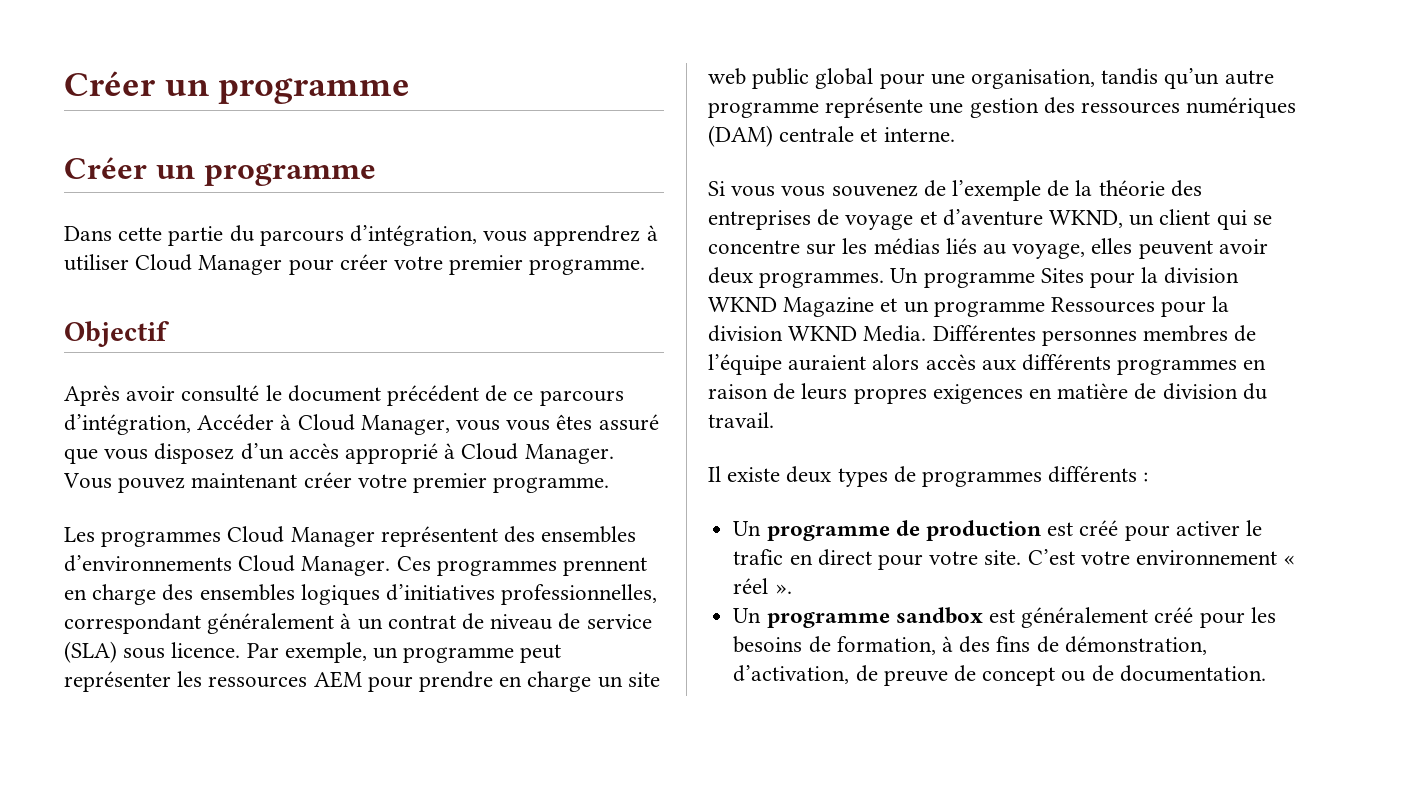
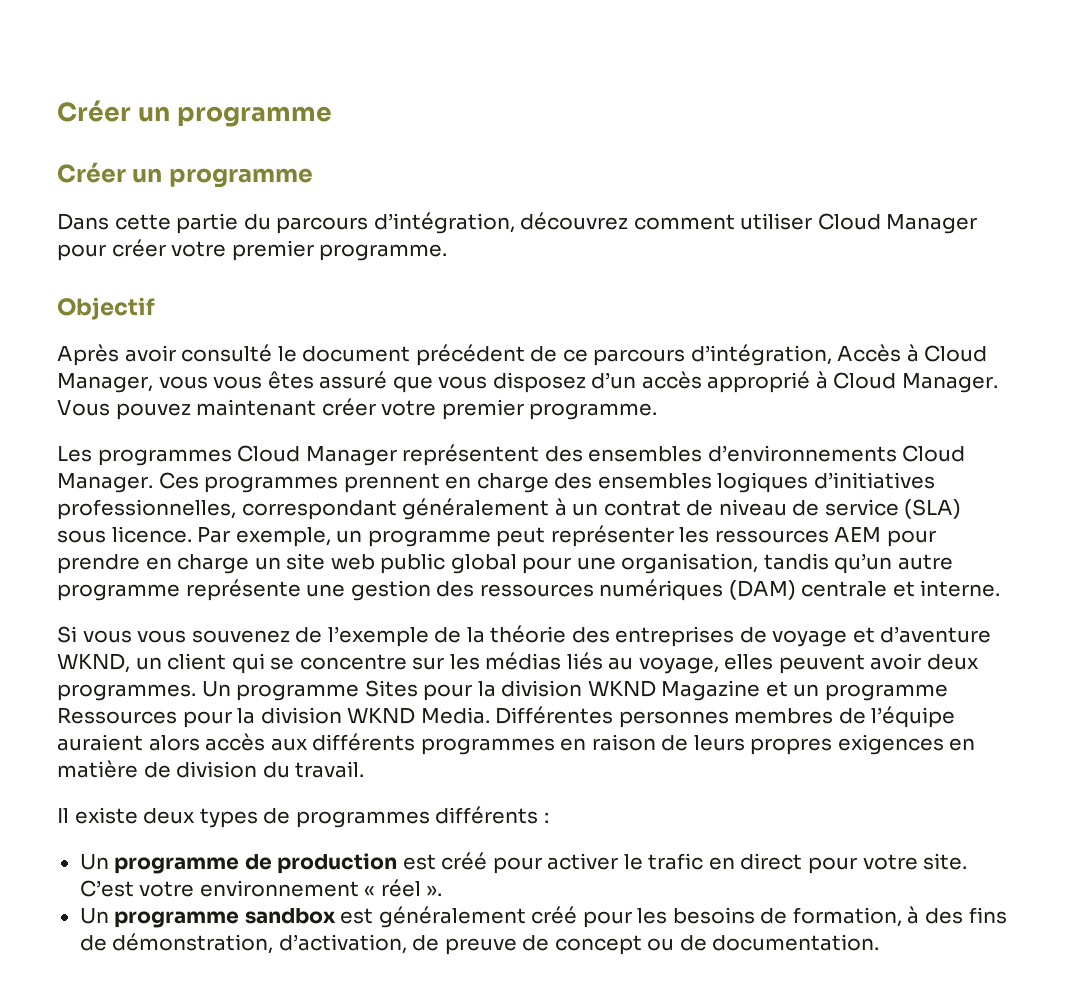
[483,225,658,246] vous apprendrez à -> [520,212,735,230] découvrez comment
[197,414,275,431] Accéder -> [837,344,902,362] Accès

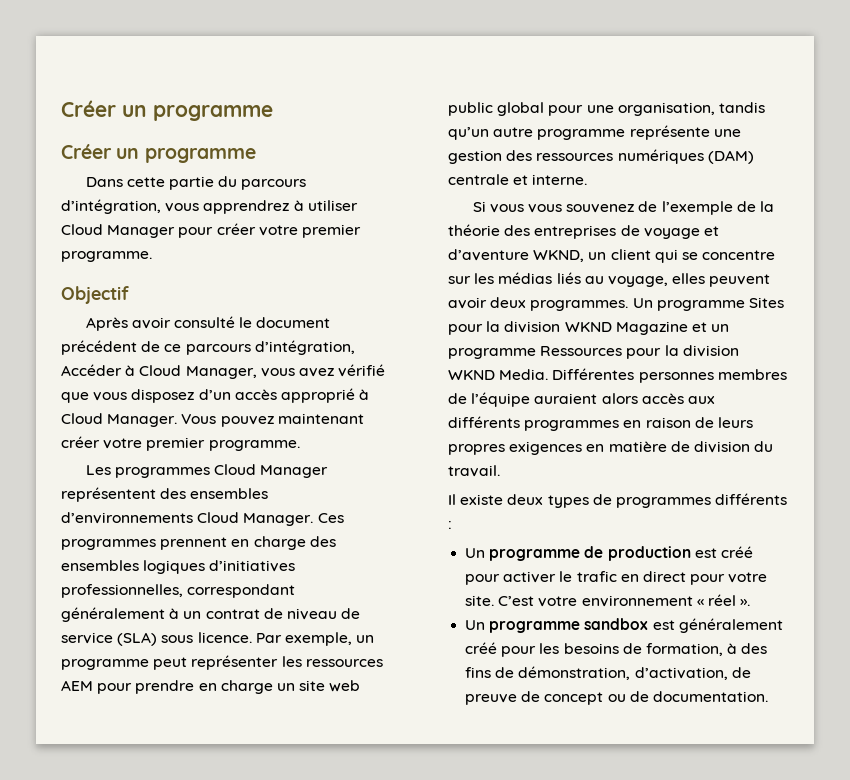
[520,212,735,230] découvrez comment -> [165,200,304,214] vous apprendrez à
[837,344,902,362] Accès -> [61,364,122,376] Accéder
[213,371,388,389] vous êtes assuré -> [298,364,386,377] avez vérifié

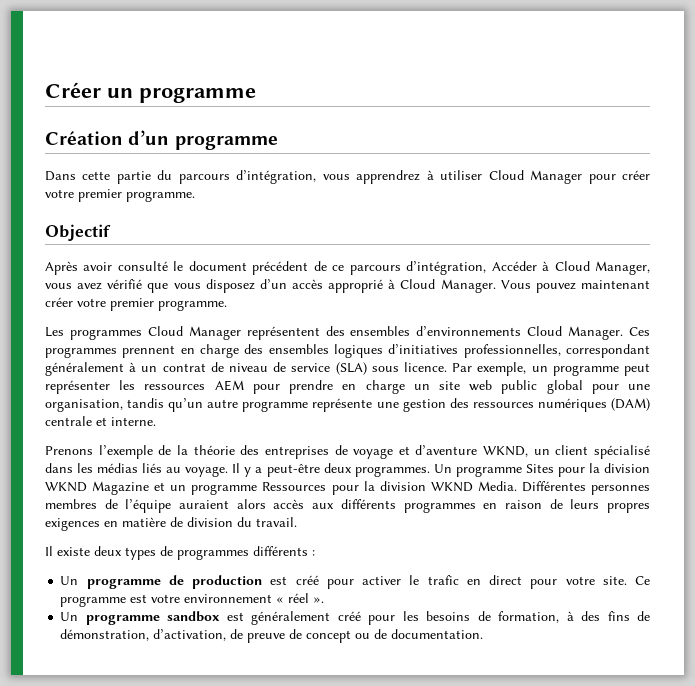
[61,100,273,121] [61,144,140,159] Créer un programme // Créer un -> [45,82,256,103] [45,130,170,145] Créer un programme // Création d’un
[472,201,658,213] Si vous vous souvenez de -> [45,446,93,455] Prenons
[654,249,776,263] [448,272,771,287] [448,297,487,309] qui se concentre sur les médias liés au voyage, elles peuvent avoir -> [594,445,651,459] [45,463,320,477] spécialisé dans les médias liés au voyage. Il y a peut-être
[498,596,535,606] C’est -> [635,576,651,585] [60,594,148,607] Ce programme est

